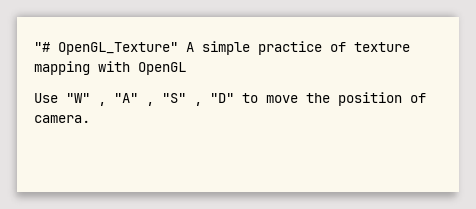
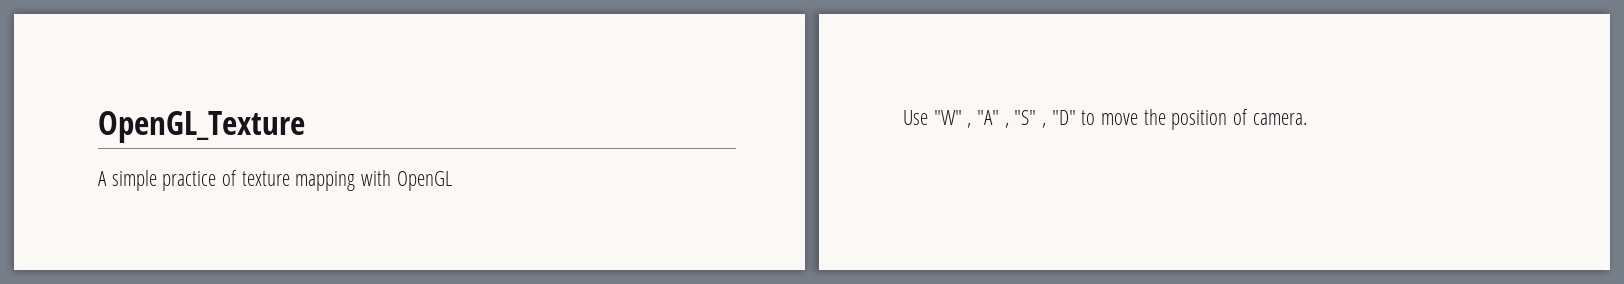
[34,42,178,55] "# OpenGL_Texture" -> [98,111,305,143] OpenGL_Texture //

